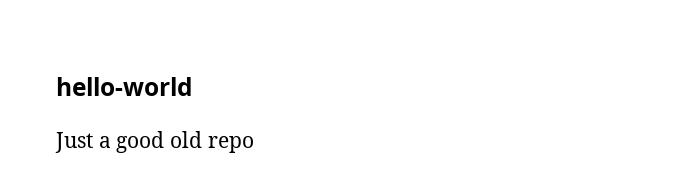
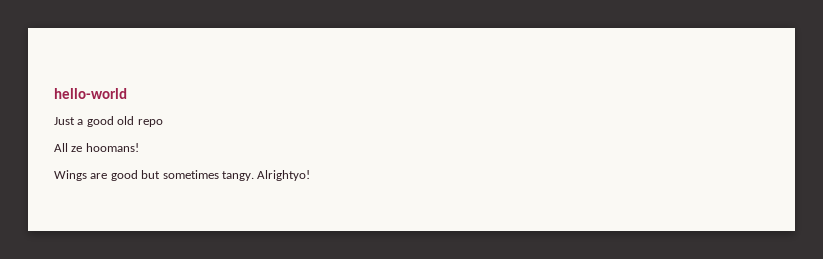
(254, 144) none -> [54,143,139,152] [54,170,311,181] // All ze hoomans! // Wings are good but sometimes tangy. Alrightyo!

